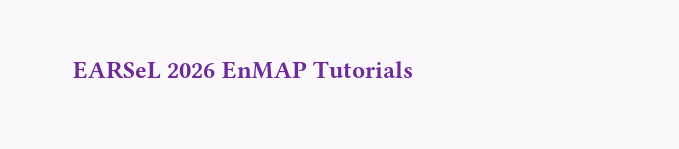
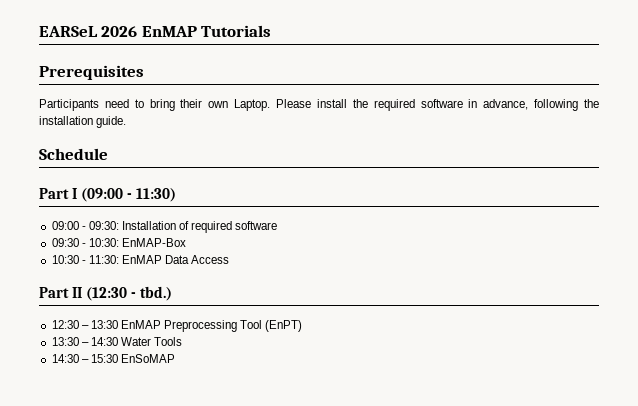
(414, 69) none -> [39,65,144,80] [39,99,600,111] [39,116,127,128] [39,148,108,160] [39,188,176,202] [51,221,278,233] [51,238,186,247] [51,255,230,264] [39,286,172,301] [51,320,303,332] [51,337,183,346] [51,354,175,363] // Prerequisites // Participants need to bring their own Laptop. Please install the required software in advance, following the installation guide. // Schedule // Part I (09:00 - 11:30) // 09:00 - 09:30: Installation of required software // 09:30 - 10:30: EnMAP-Box // 10:30 - 11:30: EnMAP Data Access // Part II (12:30 - tbd.) // 12:30 – 13:30 EnMAP Preprocessing Tool (EnPT) // 13:30 – 14:30 Water Tools // 14:30 – 15:30 EnSoMAP

